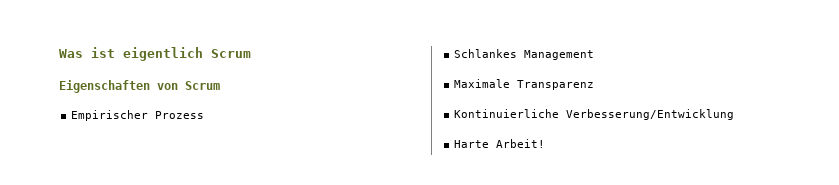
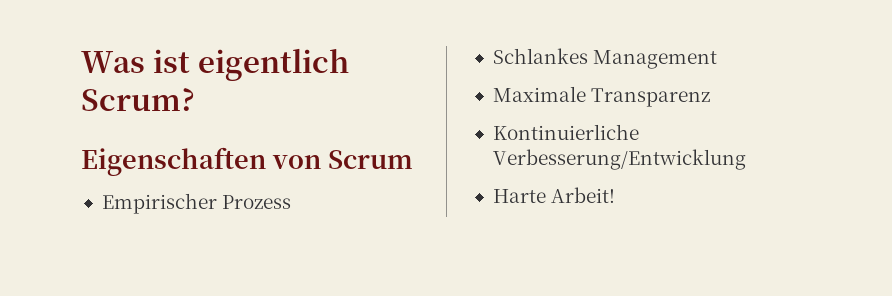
[211,49,251,58] Scrum -> [81,88,195,111] Scrum?

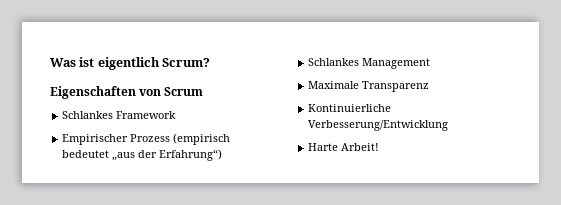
(413, 159) none -> [62,111,177,119] // Schlankes Framework
(292, 202) none -> [173,133,231,145] [62,149,223,161] (empirisch bedeutet „aus der Erfahrung“)

